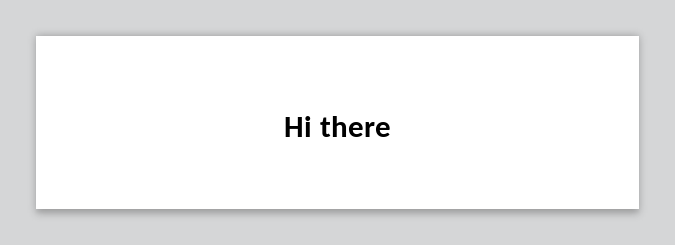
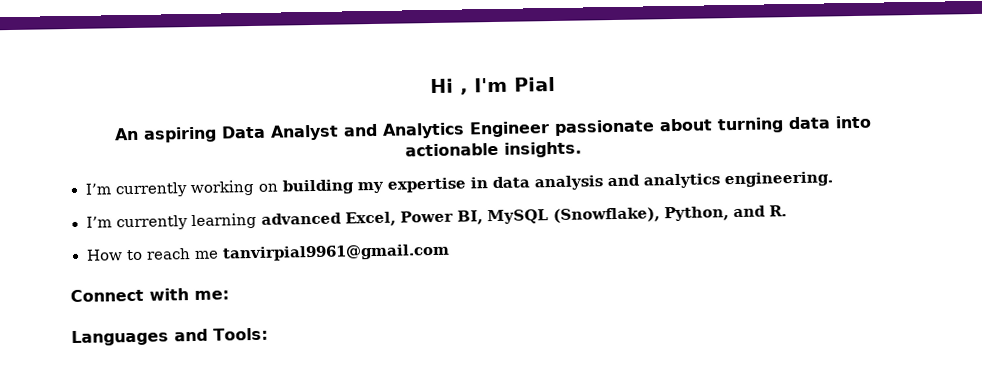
[320,116,392,137] there -> [459,76,556,95] [114,115,872,143] [405,141,582,158] [84,171,833,198] [85,205,787,231] [85,243,450,262] [70,288,229,303] [71,327,268,347] , I'm Pial // An aspiring Data Analyst and Analytics Engineer passionate about turning data into actionable insights. // I’m currently working on building my expertise in data analysis and analytics engineering. // I’m currently learning advanced Excel, Power BI, MySQL (Snowflake), Python, and R. // How to reach me tanvirpial9961@gmail.com // Connect with me: // Languages and Tools:

